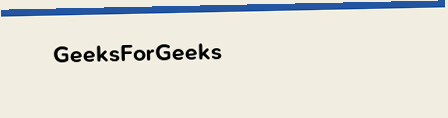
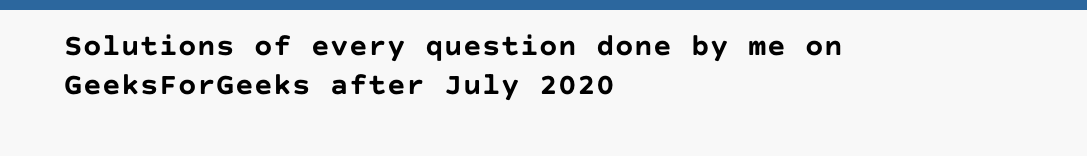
[52,43,223,64] GeeksForGeeks -> [64,34,843,62] [64,74,615,101] Solutions of every question done by me on GeeksForGeeks after July 2020

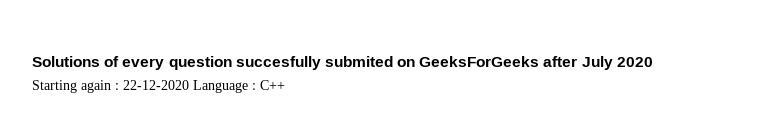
[596,35,786,62] done by me -> [235,56,393,70] succesfully submited
(615, 85) none -> [32,80,285,93] // Starting again : 22-12-2020 Language : C++

